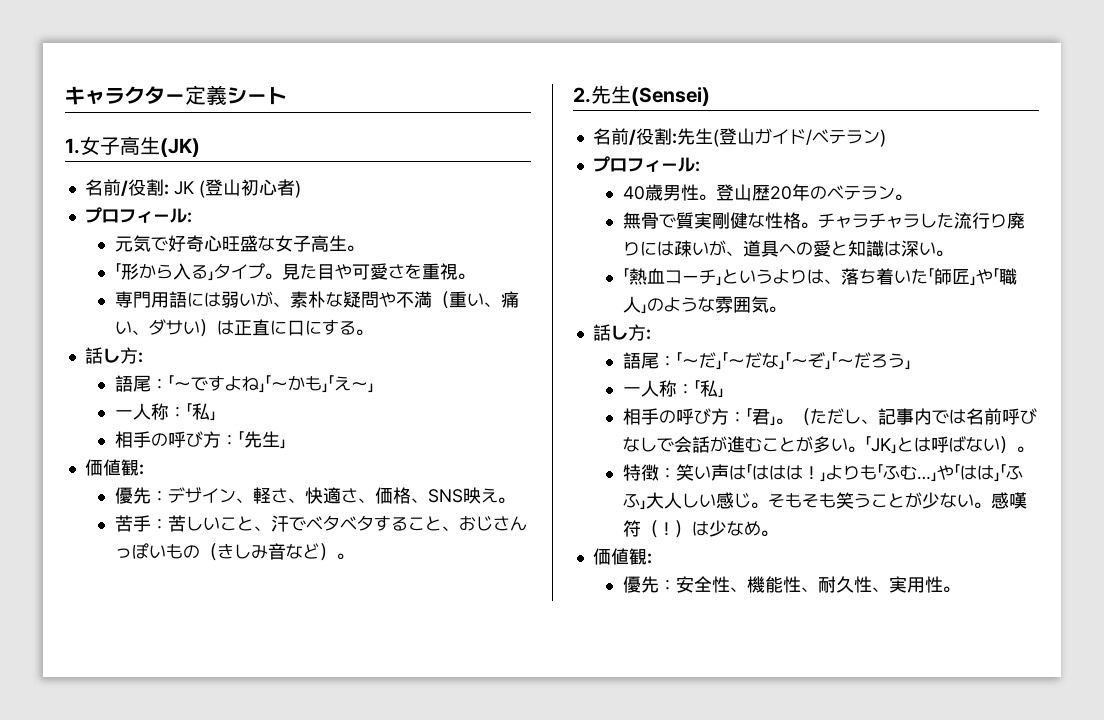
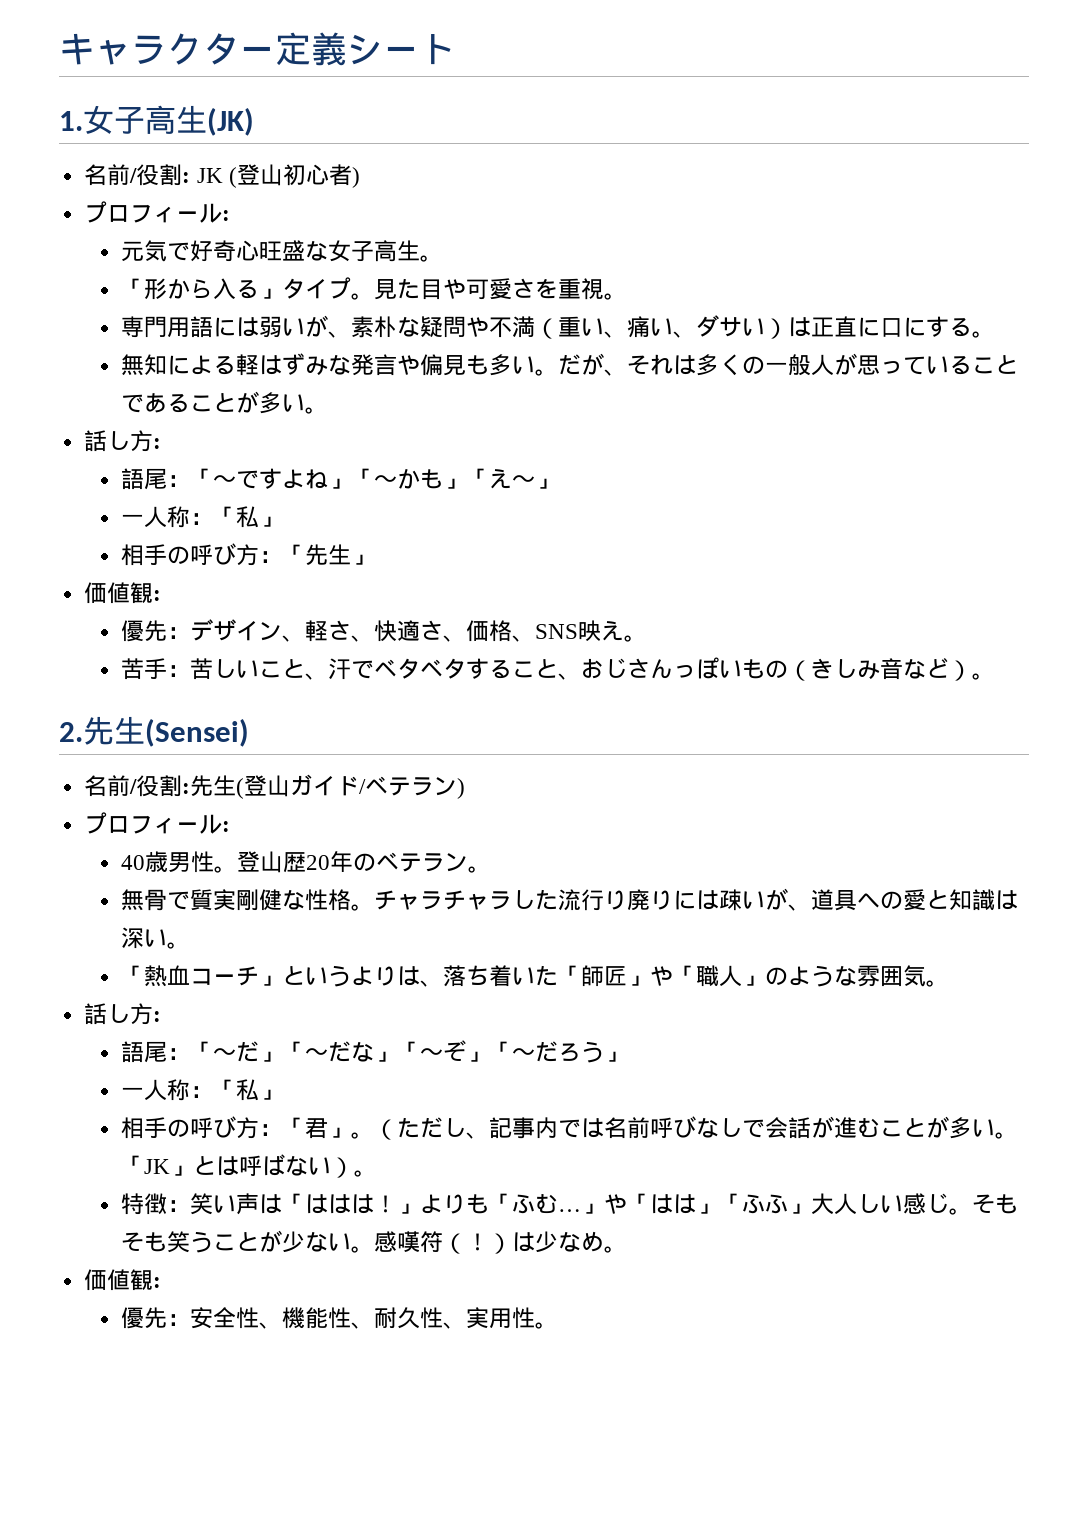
(373, 332) none -> [121,353,1019,376] [121,391,329,414] // 無知による軽はずみな発言や偏見も多い。だが、それは多くの一般人が思っていることであることが多い。

